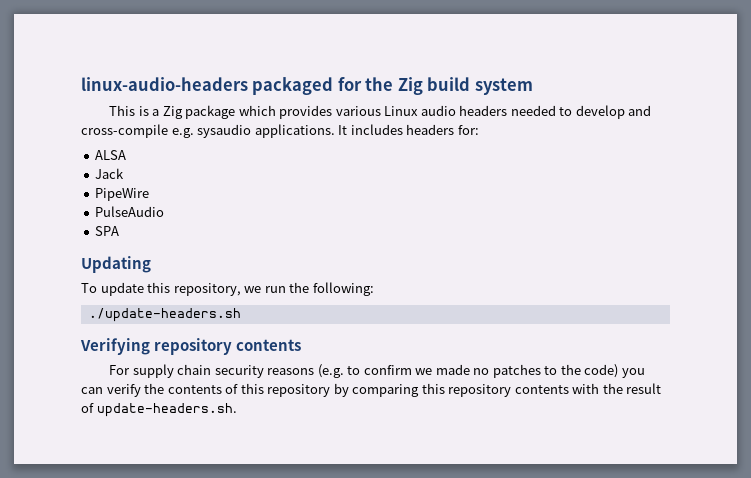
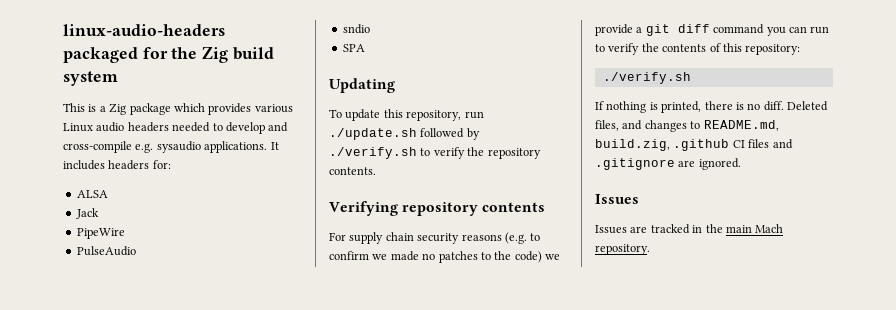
(165, 211) none -> [342,24,370,34] // sndio
[244,282,374,296] [88,308,241,322] we run the following: // ./update-headers.sh -> [464,111,484,119] [329,128,480,140] [329,147,541,159] [329,167,376,175] run ./update.sh followed by ./verify.sh to verify the repository contents.
[621,368,645,378] [81,387,103,394] you can -> [545,254,560,260] [595,24,830,36] [595,44,605,52] we provide a git diff command you can run to
[267,383,662,397] [81,403,237,417] repository by comparing this repository contents with the result of update-headers.sh. -> [745,44,801,55] [602,72,691,84] [595,101,828,113] [595,120,779,132] [595,139,793,151] [595,158,741,170] [595,194,639,204] [595,224,784,234] [595,244,650,255] repository: // ./verify.sh // If nothing is printed, there is no diff. Deleted files, and changes to README.md, build.zig, .github CI files and .gitignore are ignored. // Issues // Issues are tracked in the main Mach repository.

